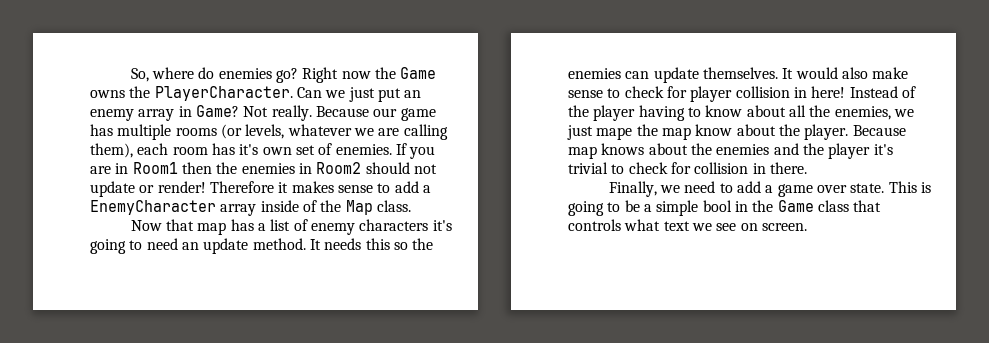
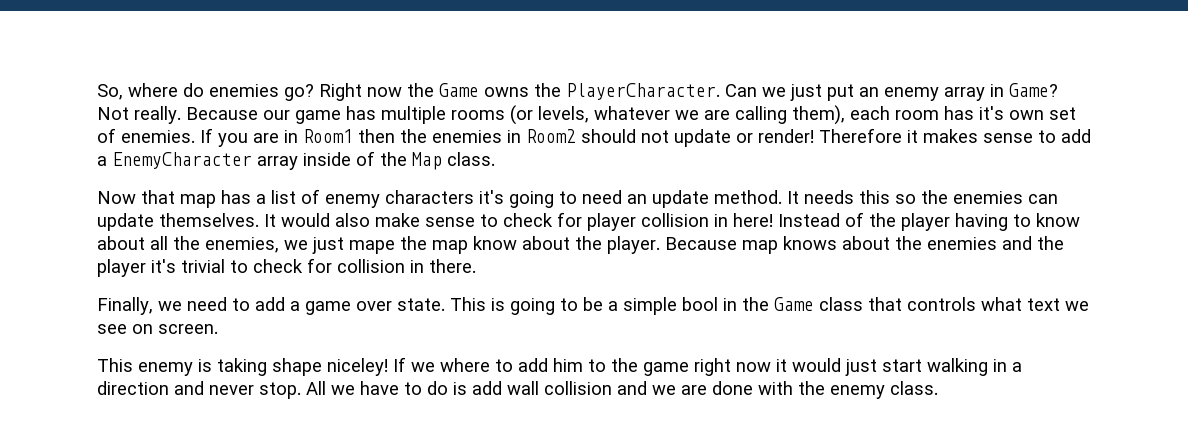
(807, 227) none -> [97,357,1022,376] [97,381,938,399] // This enemy is taking shape niceley! If we where to add him to the game right now it would just start walking in a direction and never stop. All we have to do is add wall collision and we are done with the enemy class.

